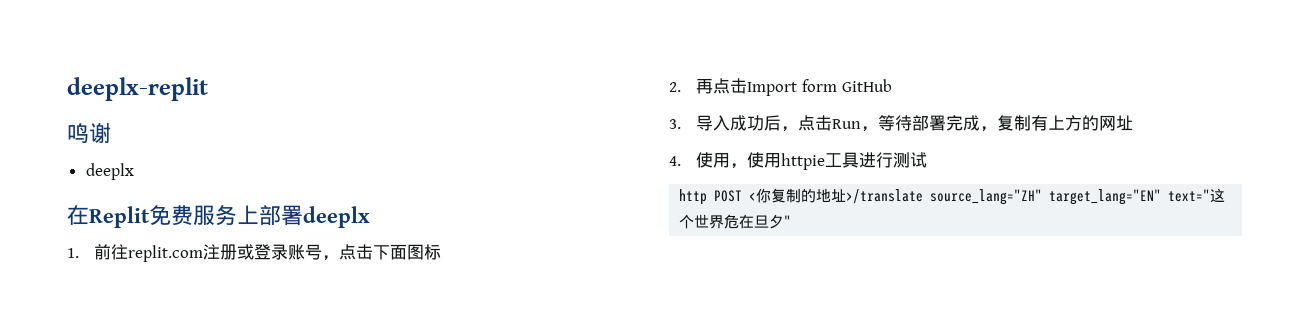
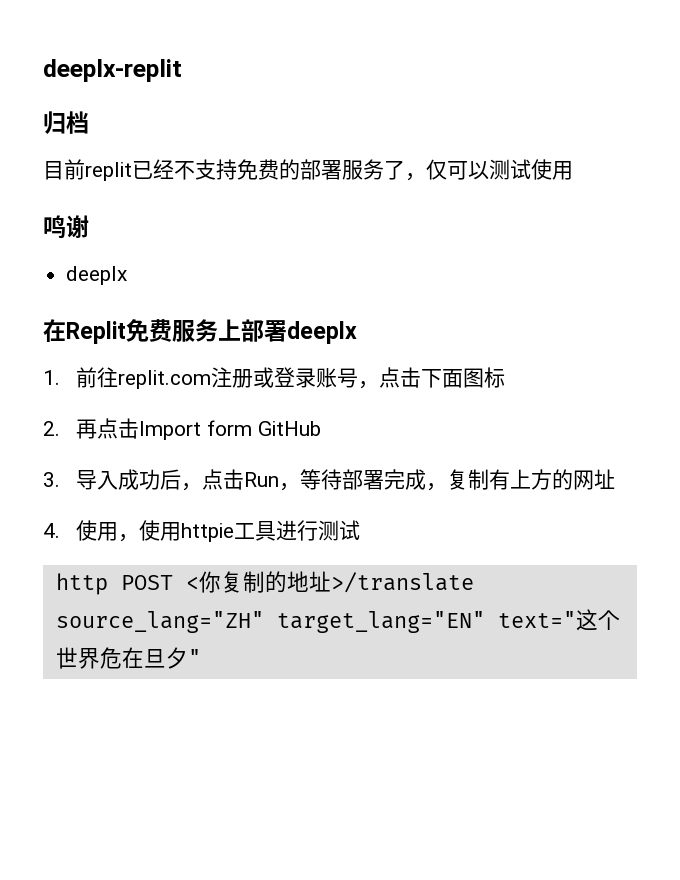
(208, 89) none -> [43,111,89,134] [43,159,573,181] // 归档 // 目前replit已经不支持免费的部署服务了，仅可以测试使用

